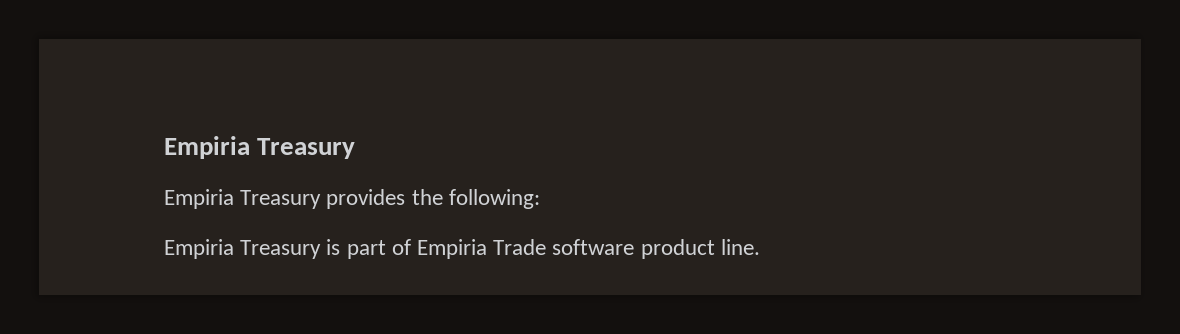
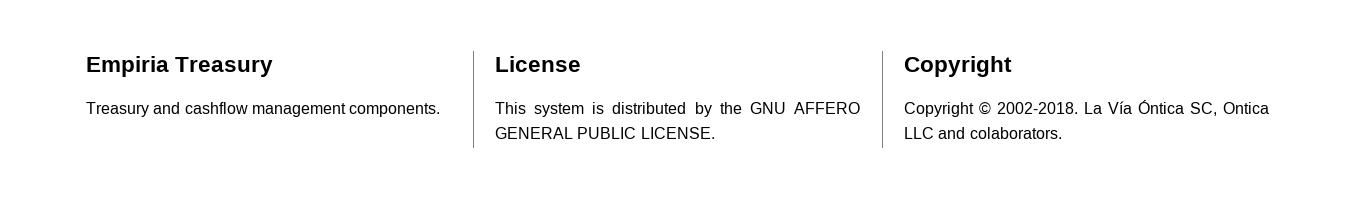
[164,189,540,209] [164,239,760,259] Empiria Treasury provides the following: // Empiria Treasury is part of Empiria Trade software product line. -> [86,102,441,117] [495,56,581,72] [495,102,860,117] [495,127,715,139] [904,56,1012,77] [904,100,1269,117] [904,127,1062,139] Treasury and cashflow management components. // License // This system is distributed by the GNU AFFERO GENERAL PUBLIC LICENSE. // Copyright // Copyright © 2002-2018. La Vía Óntica SC, Ontica LLC and colaborators.

